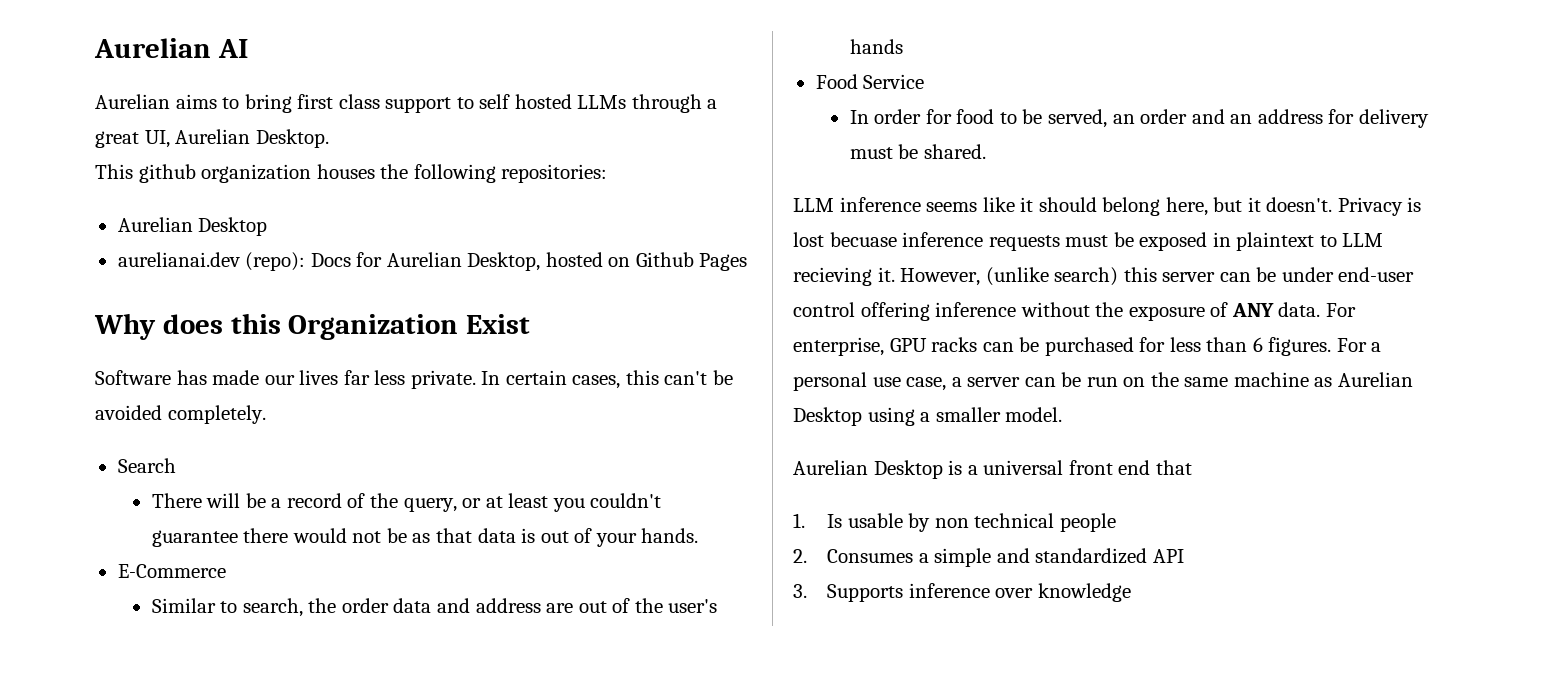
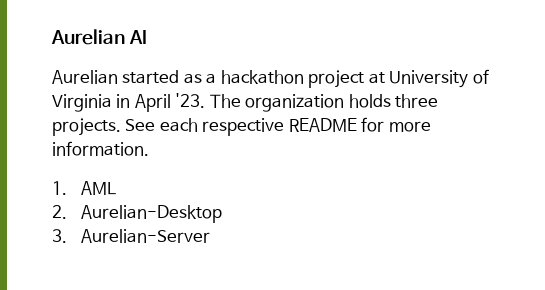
[175,94,718,113] [95,129,329,148] [95,164,608,183] [117,217,268,236] [117,252,748,271] [94,313,531,340] [95,370,733,389] [95,405,266,424] [117,458,176,473] [151,493,662,512] [151,528,699,547] [117,564,226,578] [151,598,718,617] [849,39,903,54] [815,74,925,89] [849,109,1429,128] [849,144,986,159] [793,197,1422,216] [793,232,1384,251] [793,267,1415,286] [793,302,1356,321] [793,337,1382,356] [793,372,1413,391] [793,407,1063,426] [793,460,1192,479] [793,513,1116,532] [793,548,1184,567] [793,583,1131,602] aims to bring first class support to self hosted LLMs through a great UI, Aurelian Desktop. // This github organization houses the following repositories: // Aurelian Desktop // aurelianai.dev (repo): Docs for Aurelian Desktop, hosted on Github Pages // Why does this Organization Exist // Software has made our lives far less private. In certain cases, this can't be avoided completely. // Search // There will be a record of the query, or at least you couldn't guarantee there would not be as that data is out of your hands. // E-Commerce // Similar to search, the order data and address are out of the user's hands // Food Service // In order for food to be served, an order and an address for delivery must be shared. // LLM inference seems like it should belong here, but it doesn't. Privacy is lost becuase inference requests must be exposed in plaintext to LLM recieving it. However, (unlike search) this server can be under end-user control offering inference without the exposure of ANY data. For enterprise, GPU racks can be purchased for less than 6 figures. For a personal use case, a server can be run on the same machine as Aurelian Desktop using a smaller model. // Aurelian Desktop is a universal front end that // 1. Is usable by non technical people // 2. Consumes a simple and standardized API // 3. Supports inference over knowledge -> [122,69,489,88] [52,93,439,112] [52,117,431,136] [52,141,149,156] [52,181,116,195] [52,205,222,223] [52,229,210,243] started as a hackathon project at University of Virginia in April '23. The organization holds three projects. See each respective README for more information. // 1. AML // 2. Aurelian-Desktop // 3. Aurelian-Server

